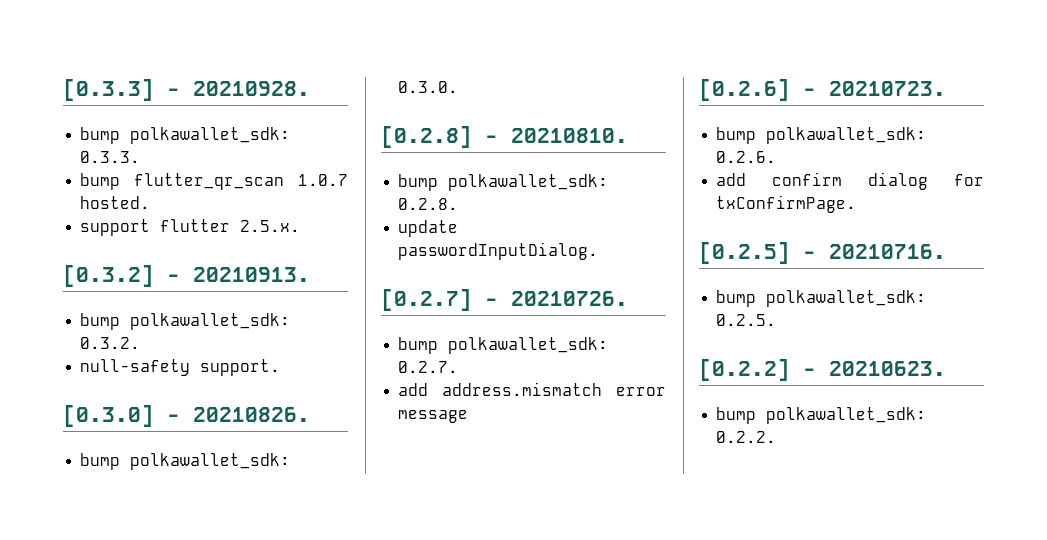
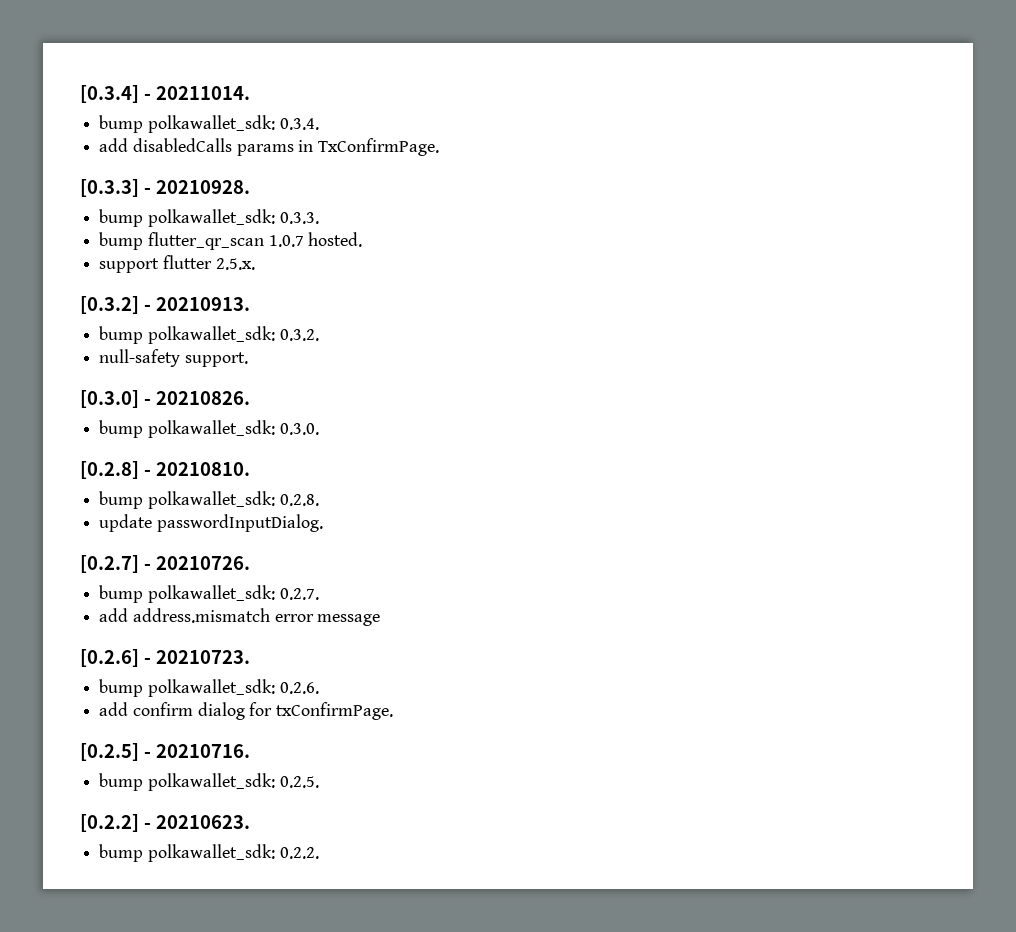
(63, 90) none -> [80,85,250,103] [99,115,319,133] [99,138,440,156] [0.3.4] - 20211014. // bump polkawallet_sdk: 0.3.4. // add disabledCalls params in TxConfirmPage. //

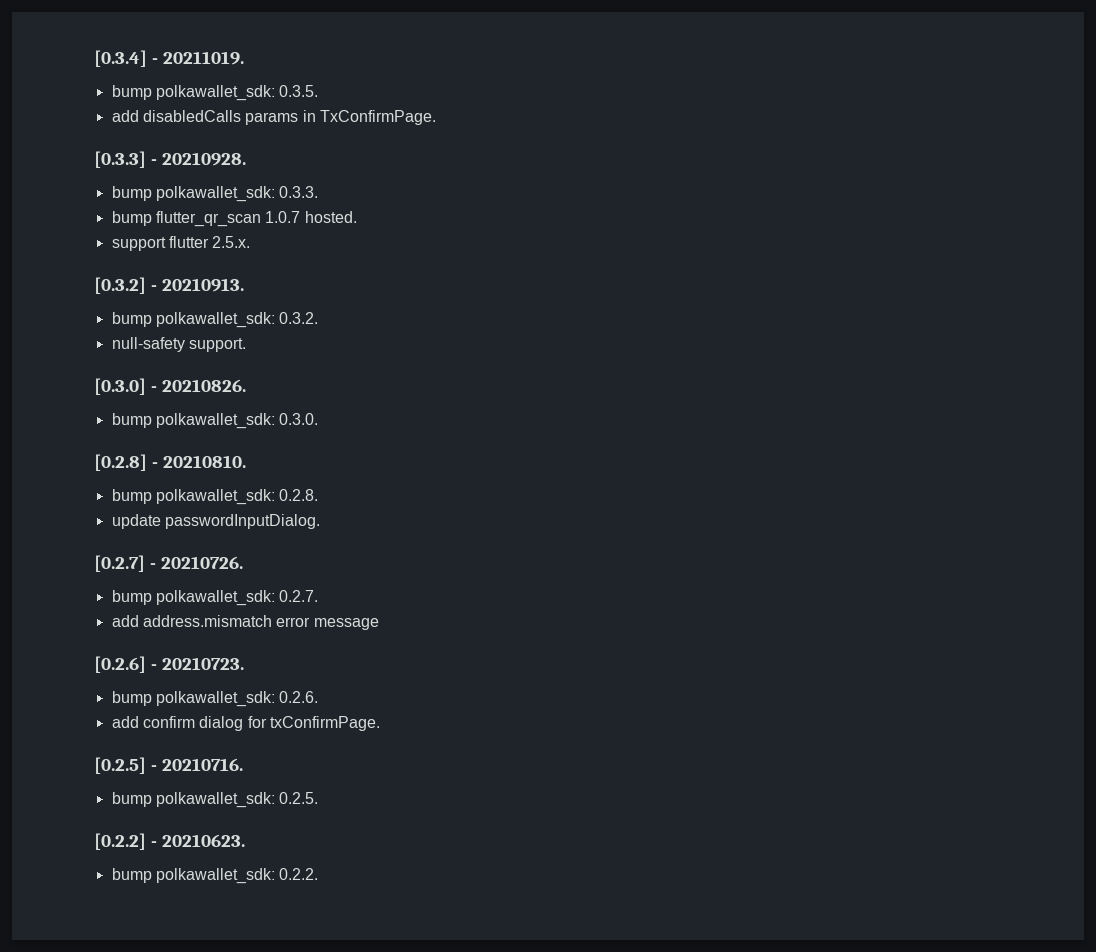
[155,86,250,100] [99,115,319,133] 20211014. // bump polkawallet_sdk: 0.3.4. -> [163,51,245,65] [111,85,319,101] 20211019. // bump polkawallet_sdk: 0.3.5.

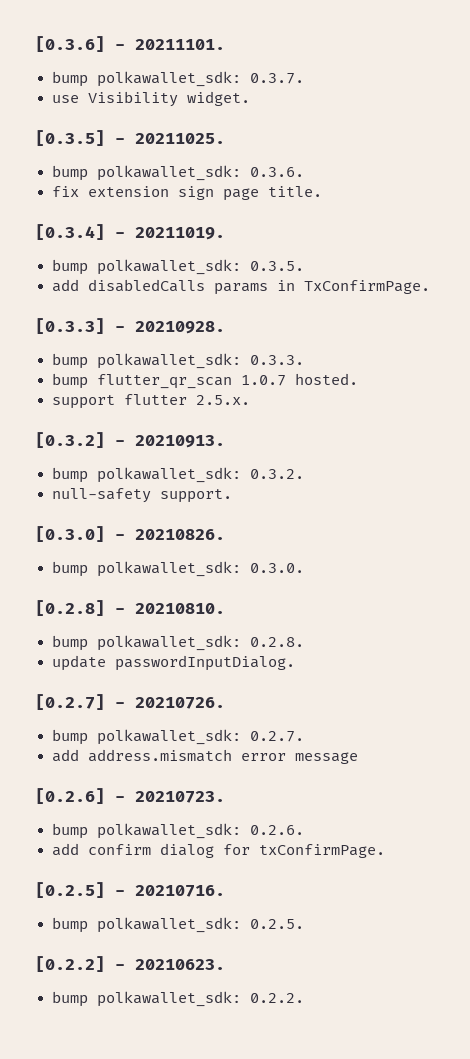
(94, 58) none -> [35,36,225,52] [51,71,304,87] [51,91,250,107] [35,130,225,146] [51,165,304,181] [51,186,322,201] [0.3.6] - 20211101. // bump polkawallet_sdk: 0.3.7. // use Visibility widget. // [0.3.5] - 20211025. // bump polkawallet_sdk: 0.3.6. // fix extension sign page title. //

